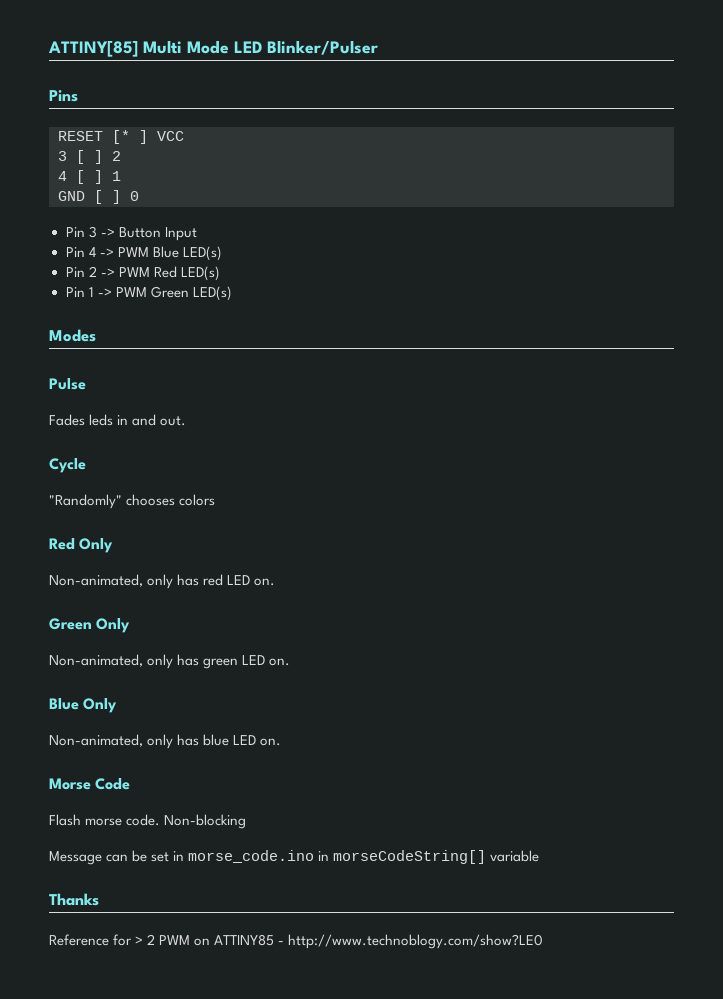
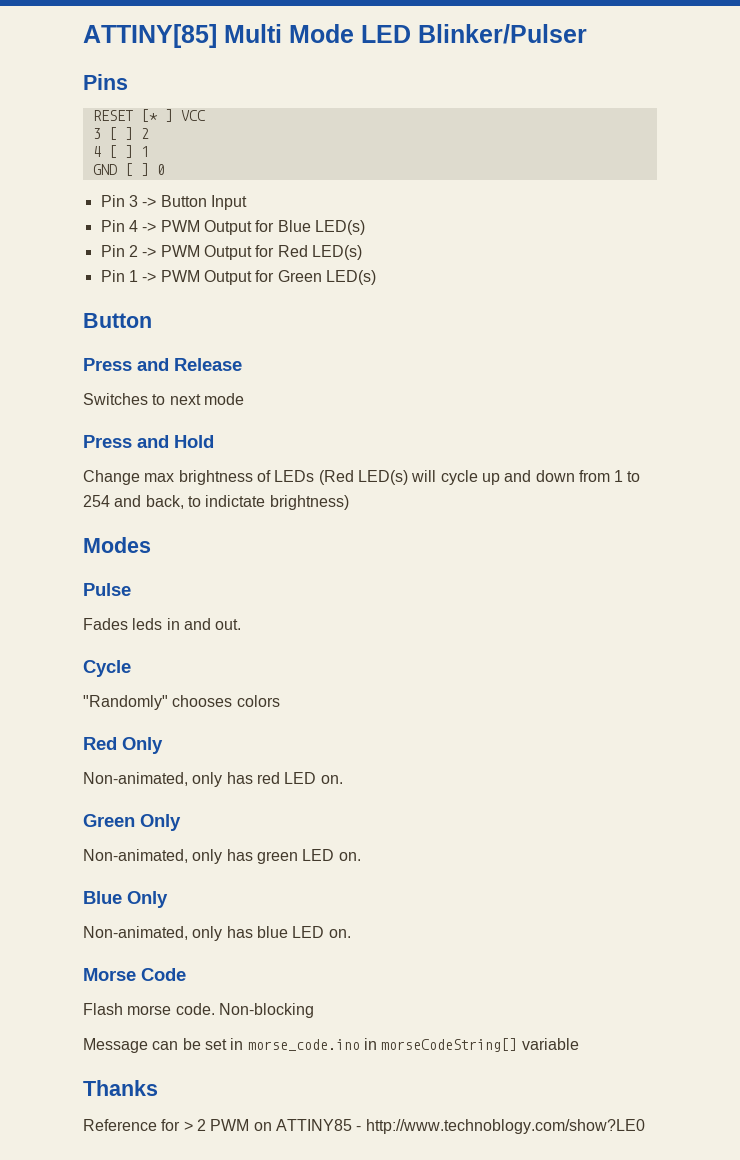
(149, 252) none -> [203,220,275,235] Output for
(150, 272) none -> [203,245,275,260] Output for
(147, 292) none -> [203,270,275,285] Output for
(232, 293) none -> [83,313,152,328] [83,358,242,371] [83,393,244,405] [83,435,214,448] [83,470,641,485] [83,495,349,510] // Button // Press and Release // Switches to next mode // Press and Hold // Change max brightness of LEDs (Red LED(s) will cycle up and down from 1 to 254 and back, to indictate brightness)

